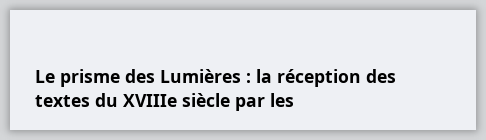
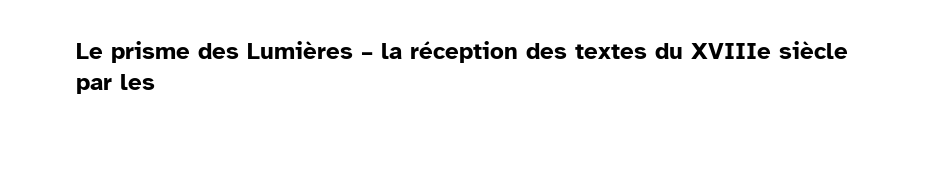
[246,73,251,83] : -> [361,52,373,59] –

